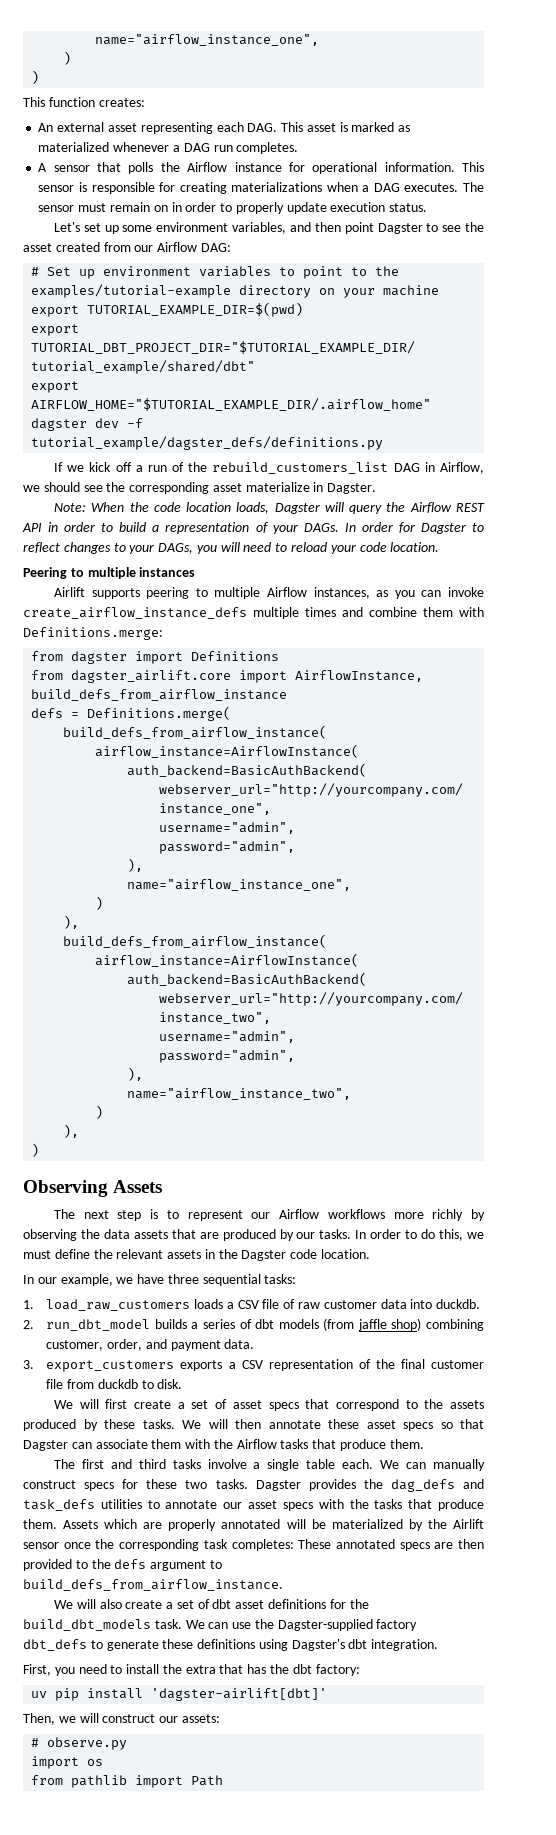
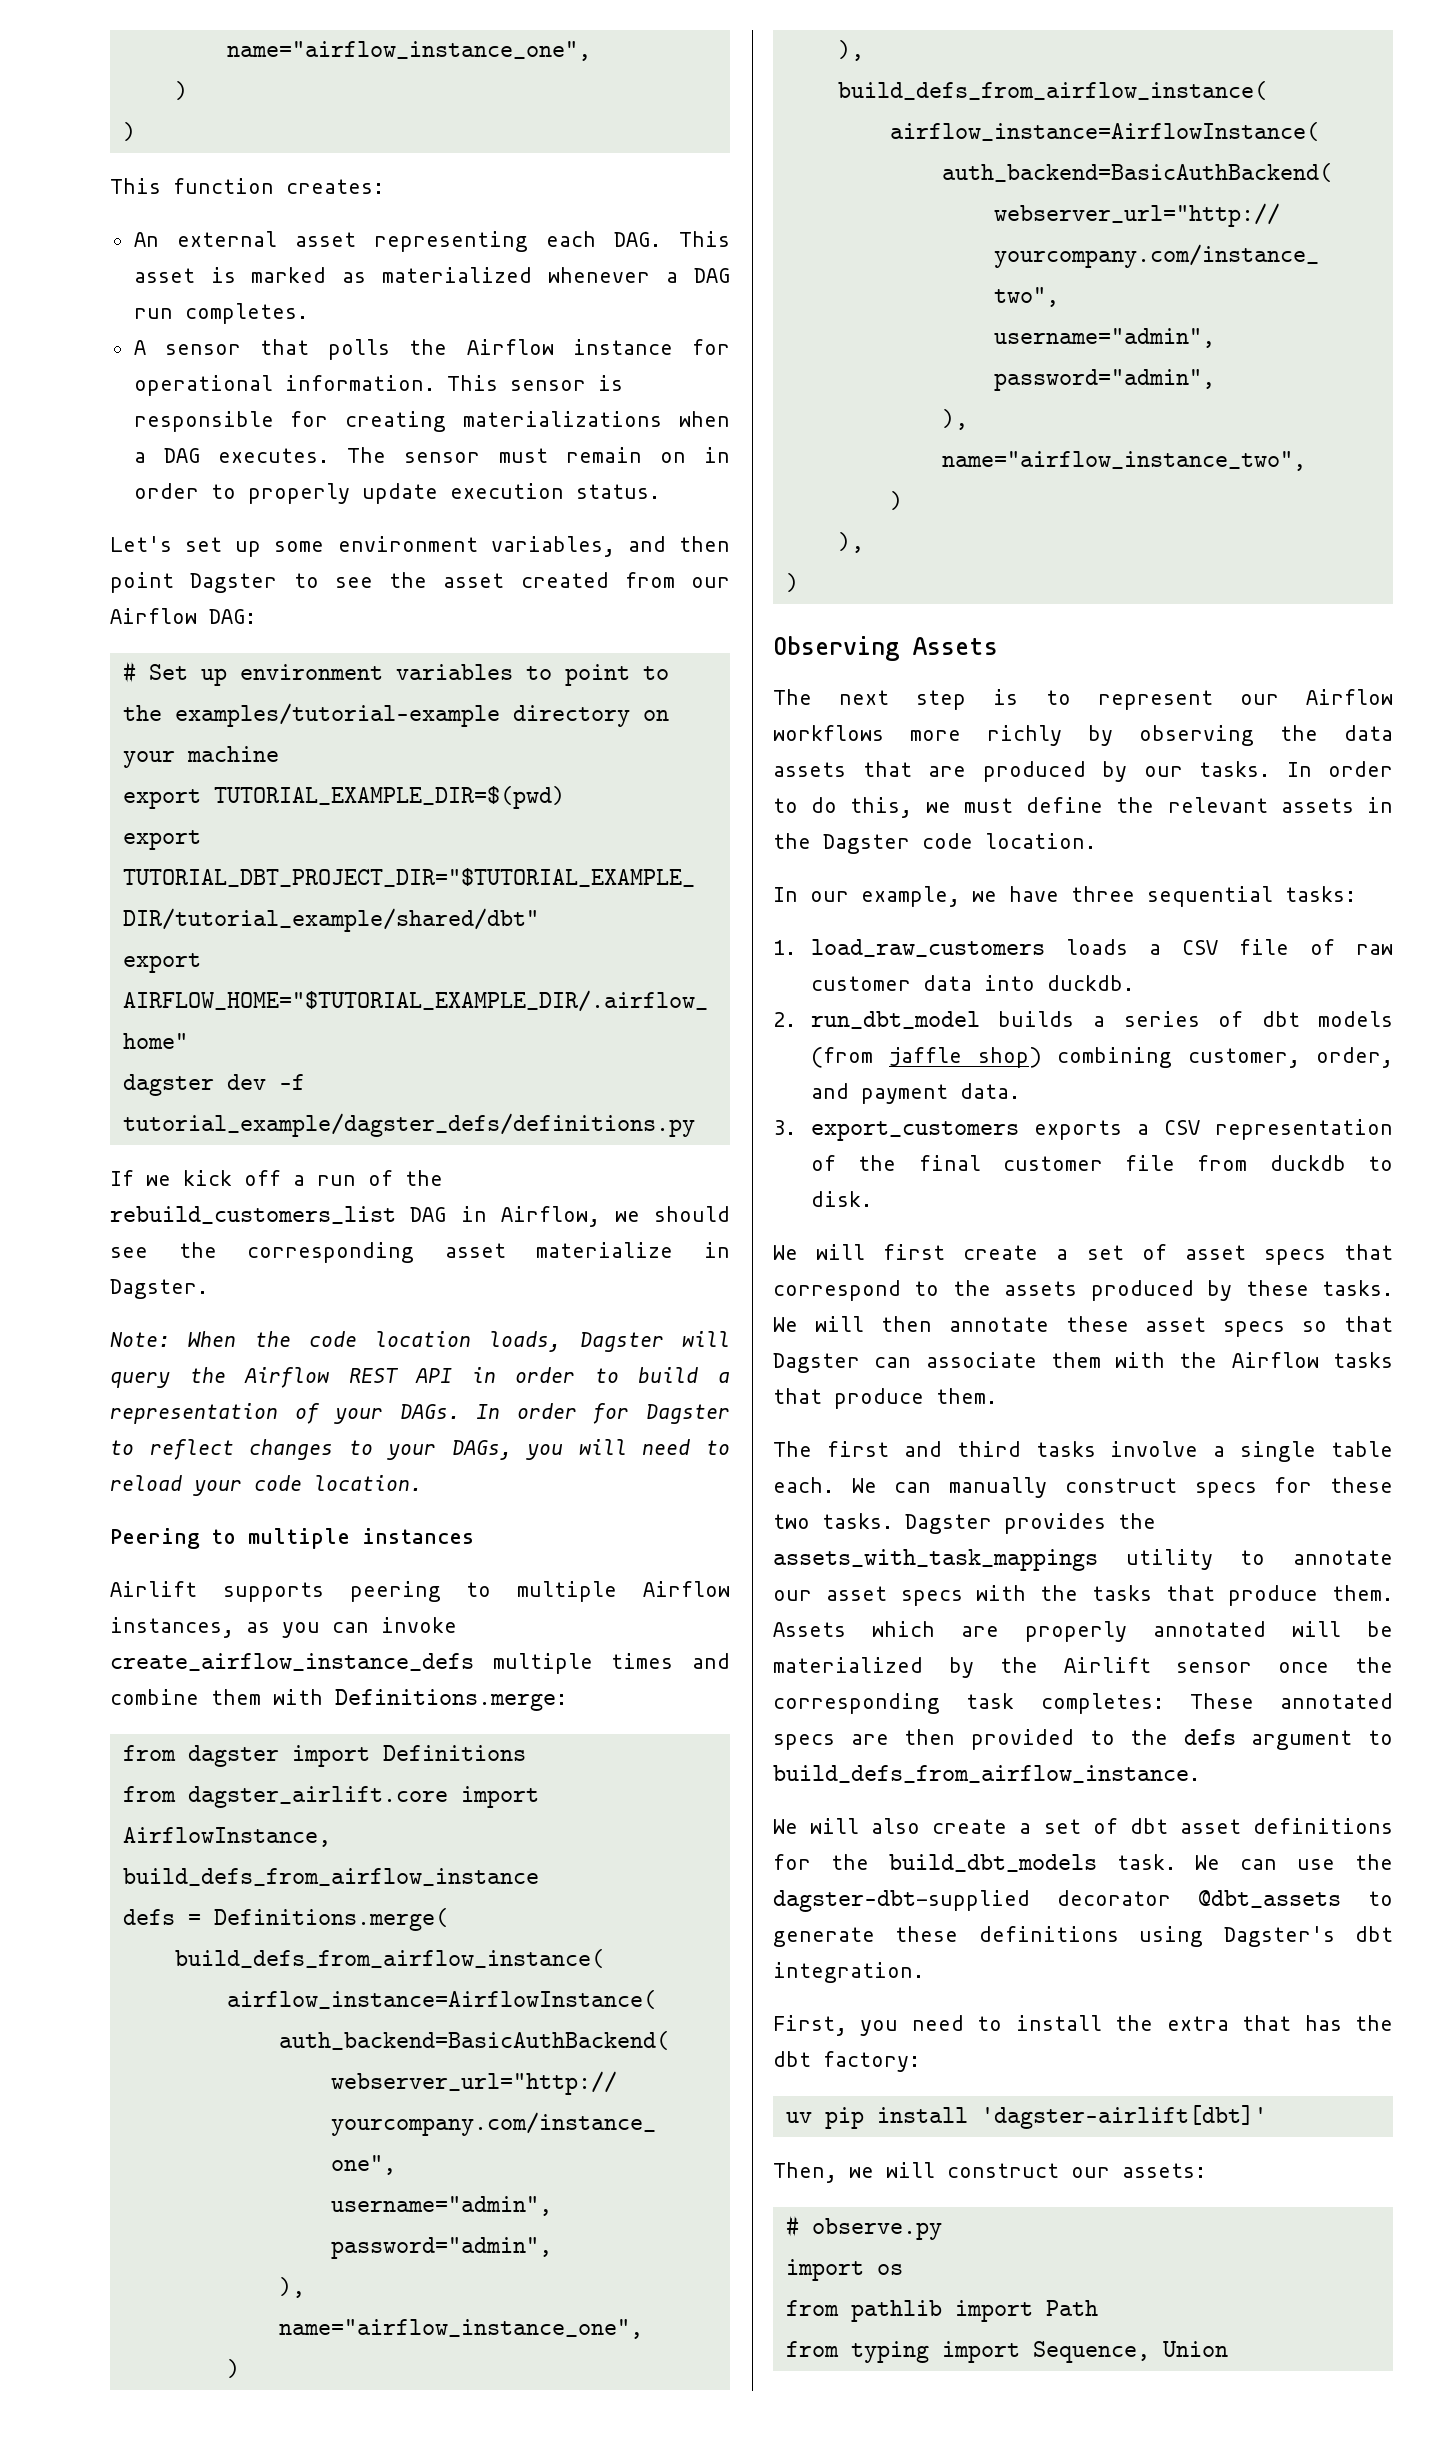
[390,1479,485,1492] [23,1499,142,1511] dag_defs and task_defs utilities -> [773,1549,1213,1571] assets_with_task_mappings utility
[277,1619,418,1631] [23,1639,87,1651] Dagster-supplied factory dbt_defs -> [773,1890,1341,1912] dagster-dbt-supplied decorator @dbt_assets
(224, 1780) none -> [785,2341,1228,2363] // from typing import Sequence, Union

